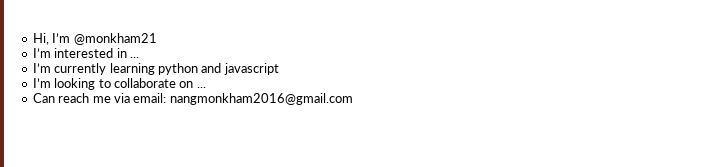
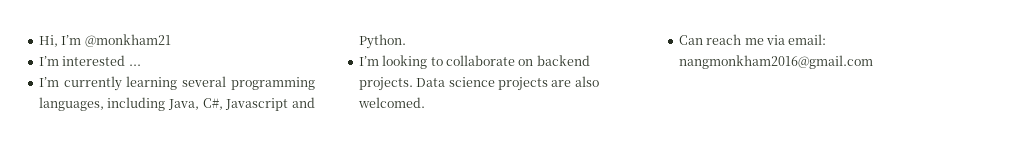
[116,48,127,58] in -> (126, 60) none
[157,63,279,75] python and javascript -> [182,76,315,90] [38,97,315,111] [358,34,406,49] several programming languages, including Java, C#, Javascript and Python.
[196,87,206,88] ... -> [536,55,590,66] [358,76,599,91] [357,97,425,108] backend projects. Data science projects are also welcomed.

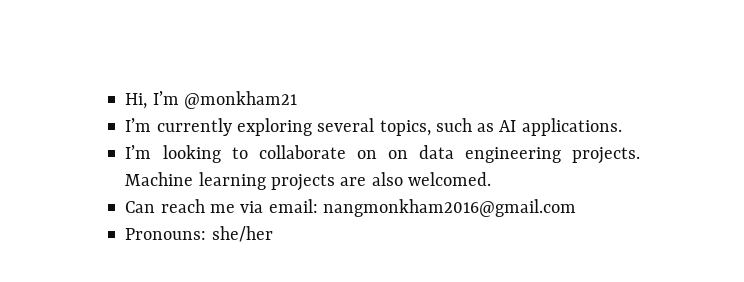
[38,55,141,66] // I’m interested ... -> (297, 100) none
[126,76,315,90] [38,97,315,111] [358,34,406,49] learning several programming languages, including Java, C#, Javascript and Python. -> [236,118,622,136] exploring several topics, such as AI applications.
[536,55,590,66] [358,77,495,91] backend projects. Data science -> [387,145,640,164] [125,172,266,190] on data engineering projects. Machine learning
(873, 62) none -> [125,226,273,242] // Pronouns: she/her

